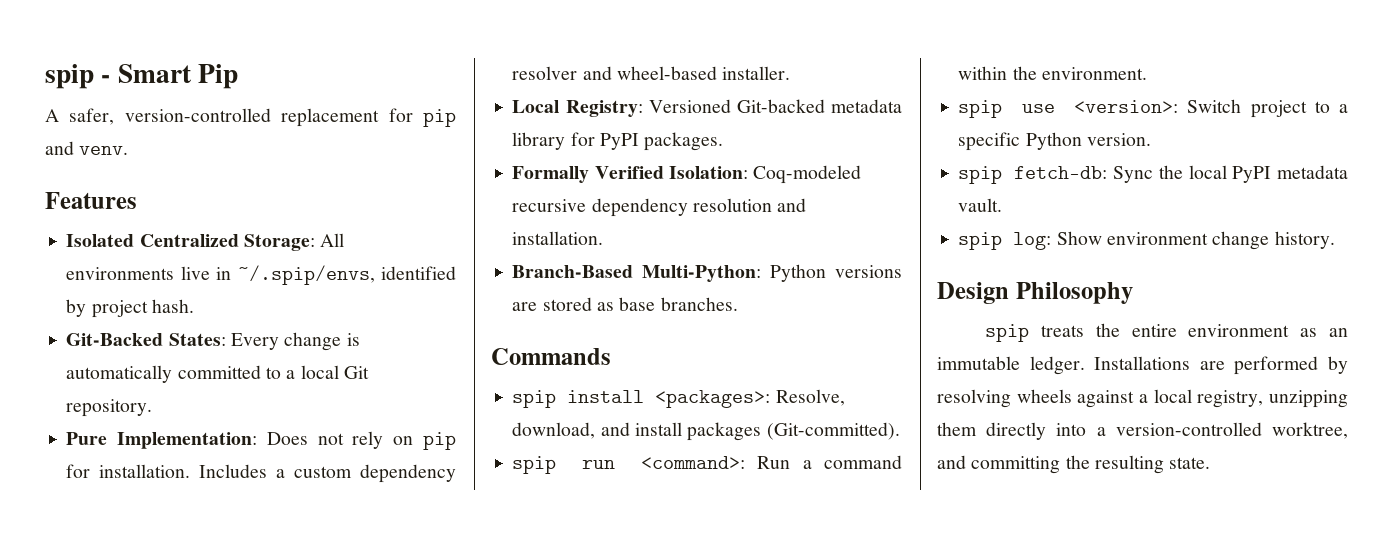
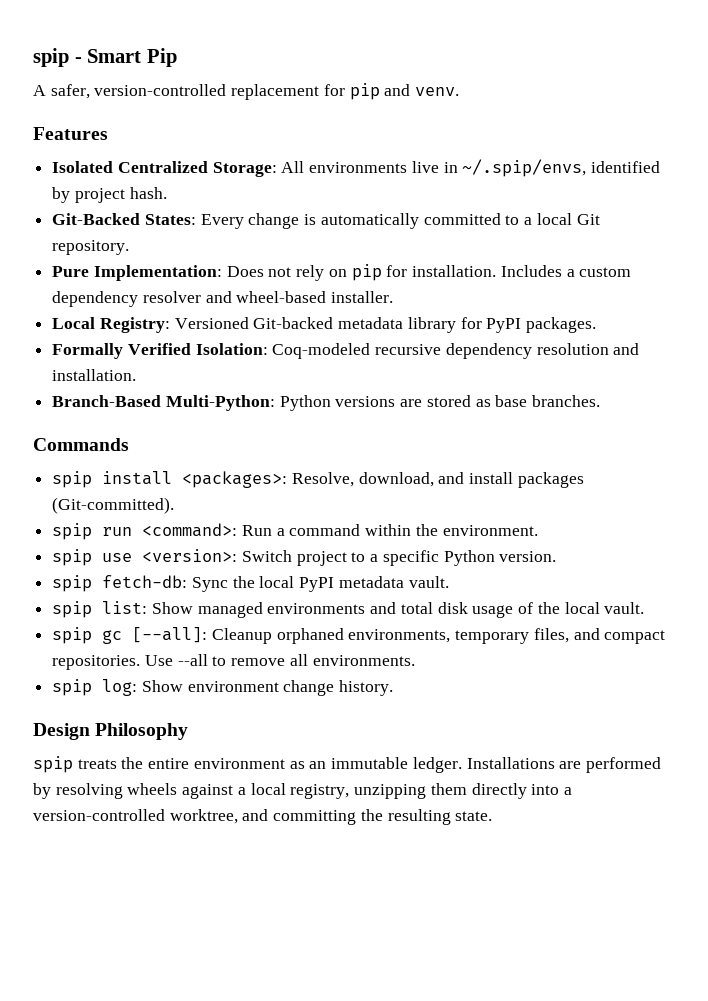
(1003, 205) none -> [52,601,645,618] [52,627,666,644] [52,654,415,670] // spip list: Show managed environments and total disk usage of the local vault. // spip gc [--all]: Cleanup orphaned environments, temporary files, and compact repositories. Use --all to remove all environments.

